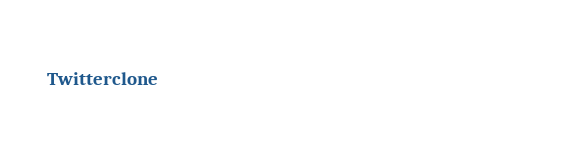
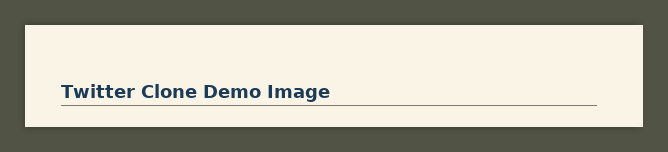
[47,72,158,85] Twitterclone -> [61,84,330,102] Twitter Clone Demo Image

